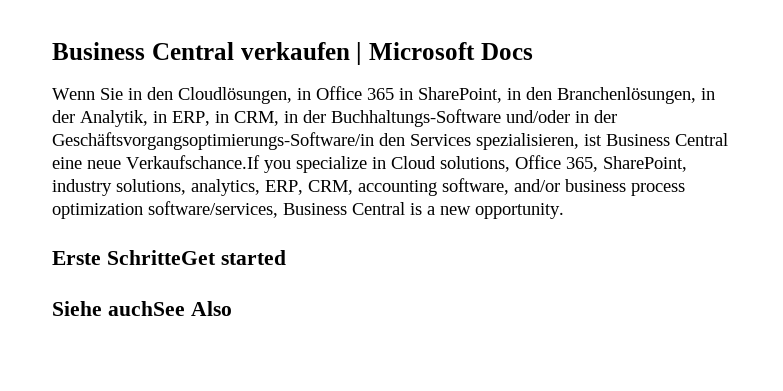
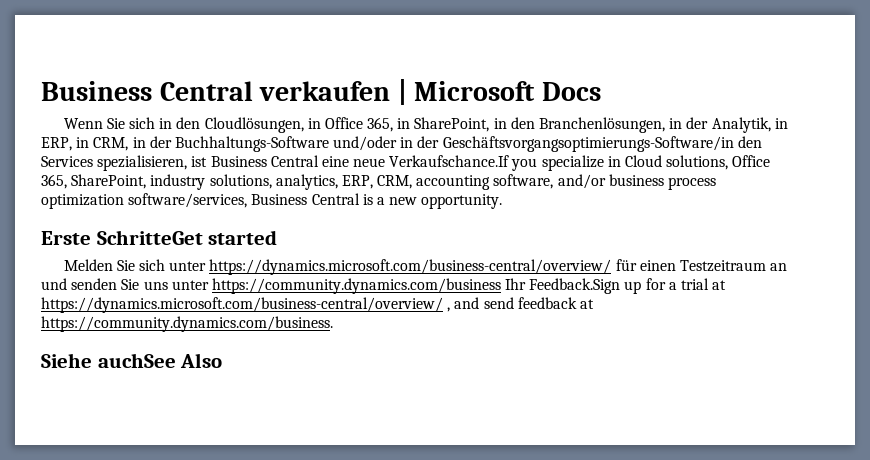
(123, 94) none -> [129,117,156,129] sich
[367,88,394,100] 365 -> [367,117,394,132] 365,
(286, 257) none -> [63,259,788,275] [41,278,727,294] [41,297,594,313] [41,316,333,332] // Melden Sie sich unter https://dynamics.microsoft.com/business-central/overview/ für einen Testzeitraum an und senden Sie uns unter https://community.dynamics.com/business Ihr Feedback.Sign up for a trial at https://dynamics.microsoft.com/business-central/overview/ , and send feedback at https://community.dynamics.com/business.

